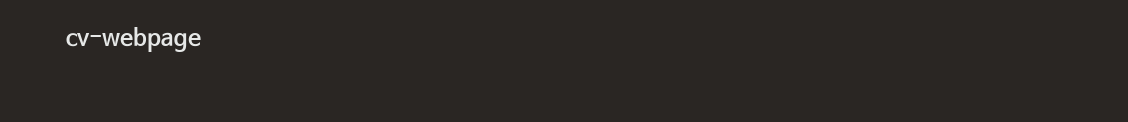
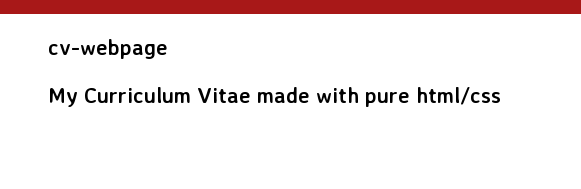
(201, 39) none -> [48,87,501,107] // My Curriculum Vitae made with pure html/css

